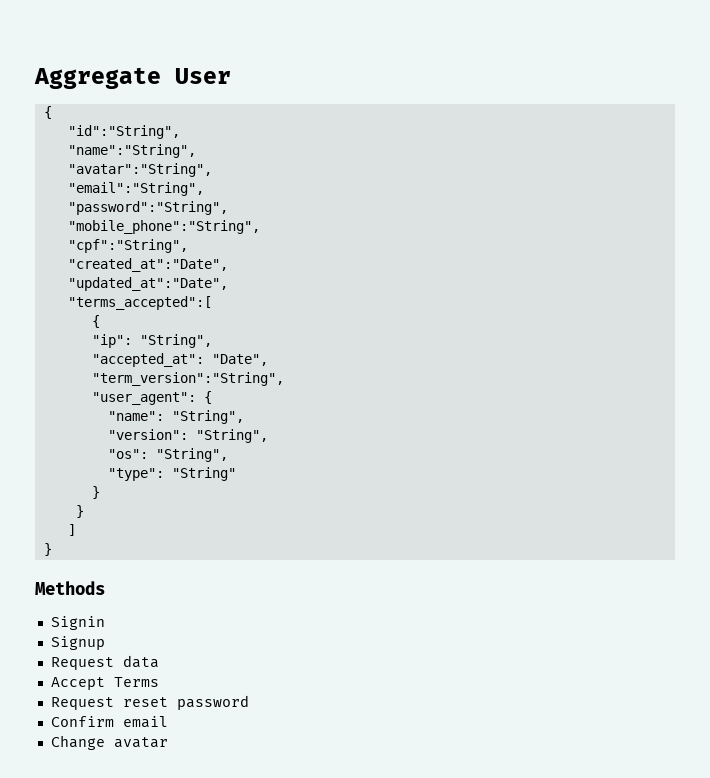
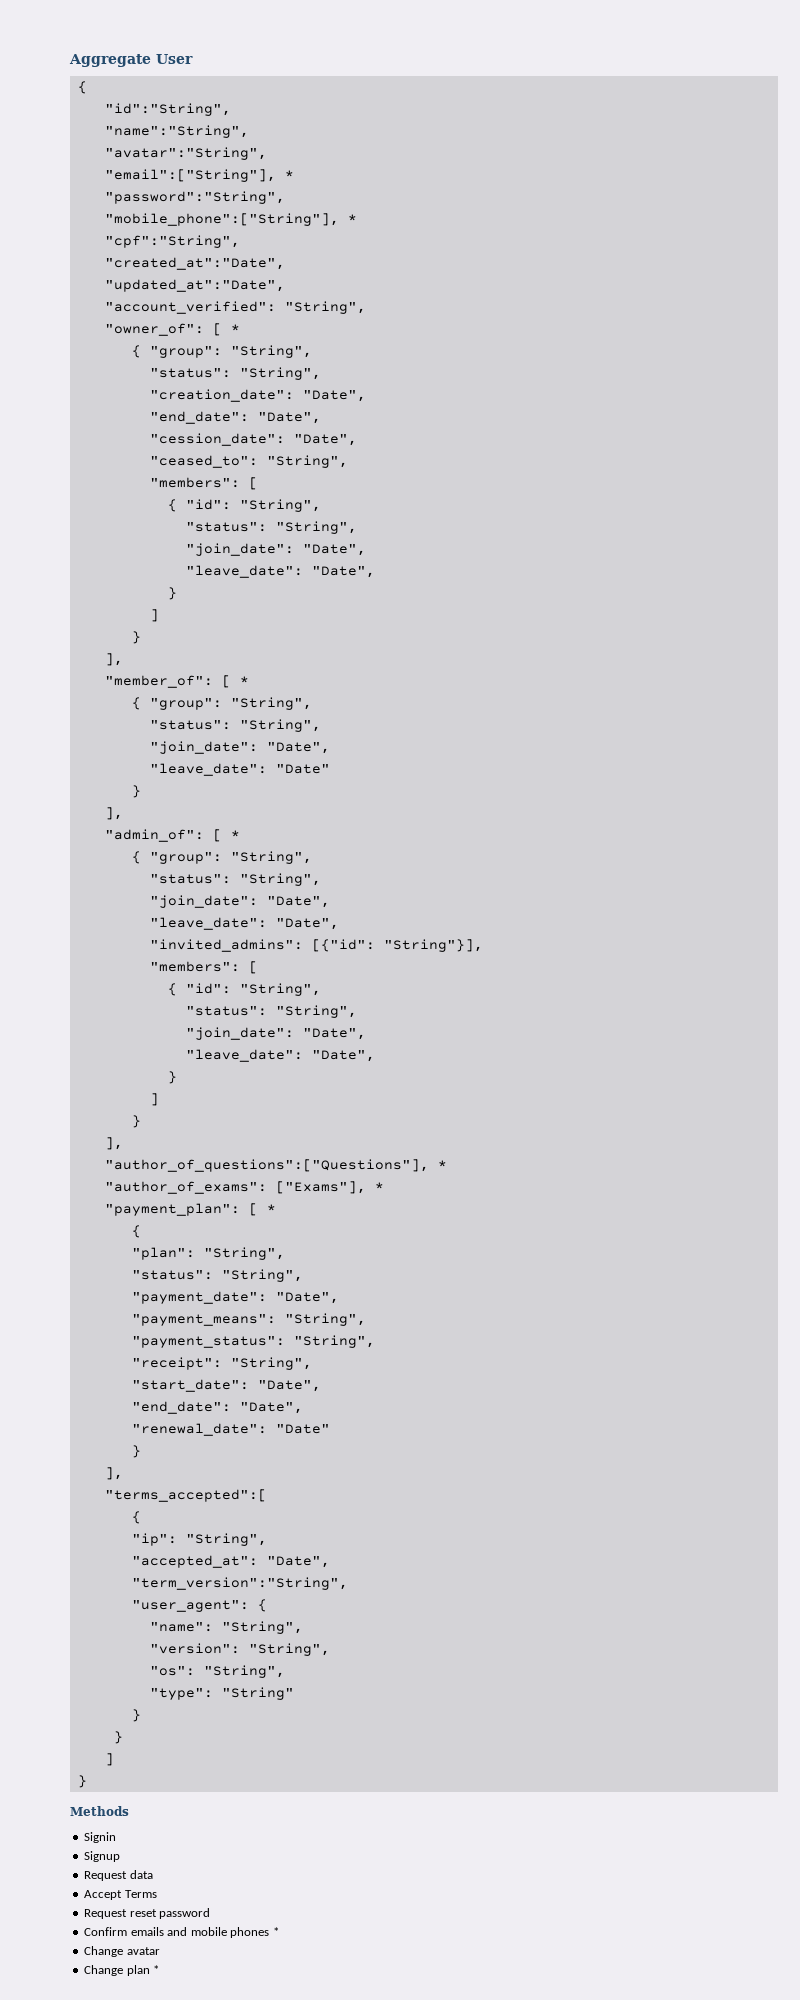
[67,182,204,196] "email":"String", -> [104,169,294,182] "email":["String"], *
[67,220,260,234] "mobile_phone":"String", -> [104,213,357,226] "mobile_phone":["String"], *
(228, 284) none -> [104,301,366,314] [104,323,240,336] [131,345,312,358] [149,367,321,380] [149,389,366,402] [149,411,321,424] [149,433,357,446] [149,455,348,468] [149,477,258,490] [167,499,321,512] [185,521,357,534] [185,543,366,556] [185,565,375,578] [167,587,177,600] [149,609,159,622] [131,631,141,644] [104,653,123,666] [104,675,249,688] [131,697,312,710] [149,719,321,732] [149,741,330,754] [149,763,330,776] [131,785,141,798] [104,807,123,820] [104,829,240,842] [131,851,312,864] [149,873,321,886] [149,895,330,908] [149,917,339,930] [149,939,483,952] [149,961,258,974] [167,983,321,996] [185,1005,357,1018] [185,1027,366,1040] [185,1049,375,1062] [167,1071,177,1084] [149,1093,159,1106] [131,1115,141,1128] [104,1137,123,1150] [104,1159,447,1172] [104,1181,384,1194] [104,1203,276,1216] [131,1225,141,1238] [131,1247,285,1260] [131,1269,303,1282] [131,1291,339,1304] [131,1313,366,1326] [131,1335,375,1348] [131,1357,312,1370] [131,1379,321,1392] [131,1401,303,1414] [131,1423,330,1436] [131,1445,141,1458] [104,1467,123,1480] // "account_verified": "String", // "owner_of": [ * // { "group": "String", // "status": "String", // "creation_date": "Date", // "end_date": "Date", // "cession_date": "Date", // "ceased_to": "String", // "members": [ // { "id": "String", // "status": "String", // "join_date": "Date", // "leave_date": "Date", // } // ] // } // ], // "member_of": [ * // { "group": "String", // "status": "String", // "join_date": "Date", // "leave_date": "Date" // } // ], // "admin_of": [ * // { "group": "String", // "status": "String", // "join_date": "Date", // "leave_date": "Date", // "invited_admins": [{"id": "String"}], // "members": [ // { "id": "String", // "status": "String", // "join_date": "Date", // "leave_date": "Date", // } // ] // } // ], // "author_of_questions":["Questions"], * // "author_of_exams": ["Exams"], * // "payment_plan": [ * // { // "plan": "String", // "status": "String", // "payment_date": "Date", // "payment_means": "String", // "payment_status": "String", // "receipt": "String", // "start_date": "Date", // "end_date": "Date", // "renewal_date": "Date" // } // ],
[122,716,168,728] email -> [130,1927,279,1938] emails and mobile phones *
(168, 742) none -> [84,1965,160,1976] // Change plan *

